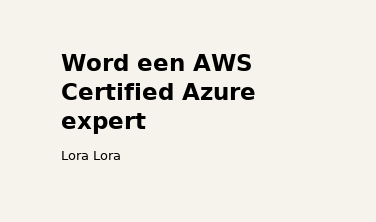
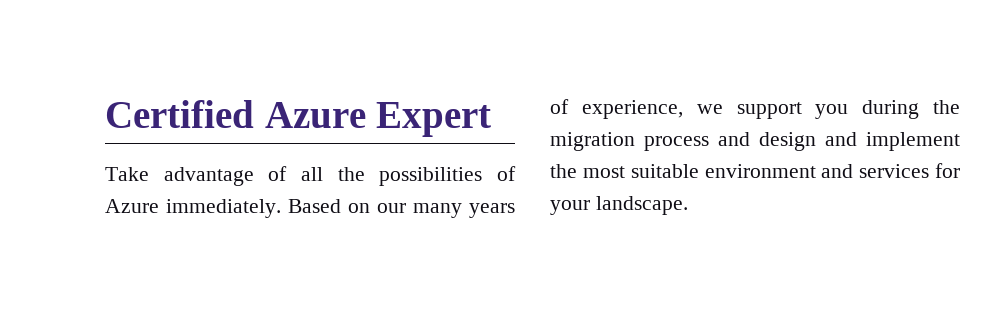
[61,54,253,71] [61,83,256,100] [61,113,146,134] [61,151,121,160] Word een AWS Certified Azure expert // Lora Lora -> [105,100,492,137] [105,166,516,186] [105,199,515,218] [550,99,960,119] [550,132,960,151] [550,163,960,178] [550,196,688,215] Certified Azure Expert // Take advantage of all the possibilities of Azure immediately. Based on our many years of experience, we support you during the migration process and design and implement the most suitable environment and services for your landscape.

